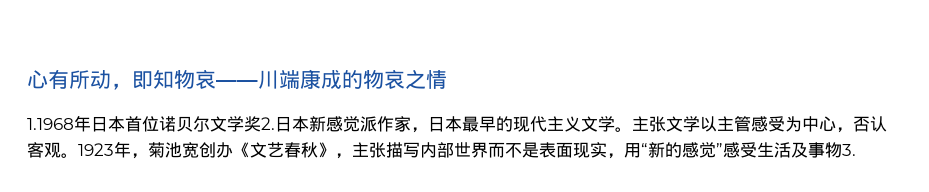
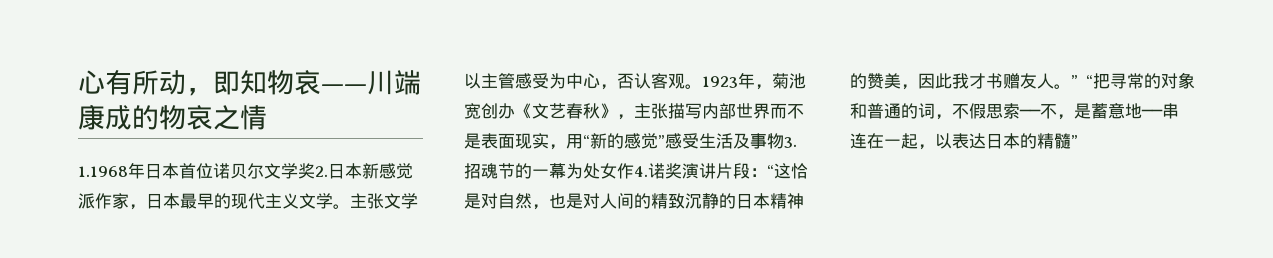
(856, 150) none -> [464,163,808,179] [464,193,804,210] [850,72,1195,90] [850,103,1179,120] [850,133,1078,150] 招魂节的一幕为处女作4.诺奖演讲片段：“这恰是对自然，也是对人间的精致沉静的日本精神的赞美，因此我才书赠友人。” “把寻常的对象和普通的词，不假思索──不，是蓄意地──串连在一起，以表达日本的精髓”

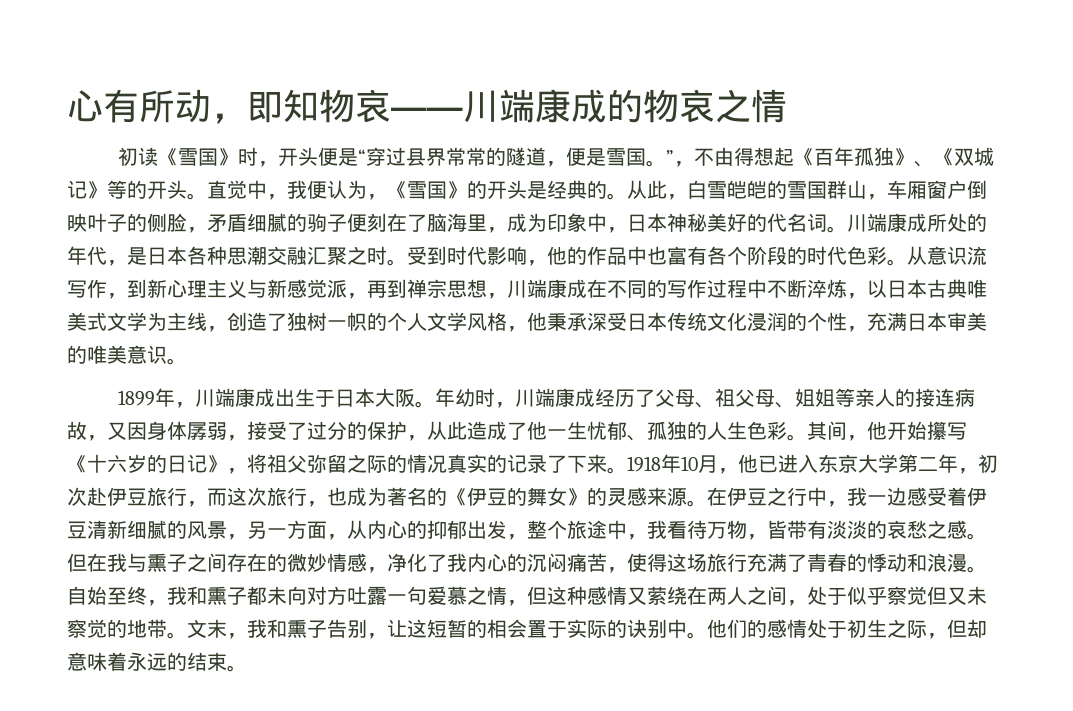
[78,162,413,179] [78,193,418,210] [464,72,806,90] [464,103,804,120] [464,133,797,150] [464,163,808,179] [464,193,804,210] [850,72,1195,90] [850,103,1179,120] [850,133,1078,150] 1.1968年日本首位诺贝尔文学奖2.日本新感觉派作家，日本最早的现代主义文学。主张文学以主管感受为中心，否认客观。1923年，菊池宽创办《文艺春秋》，主张描写内部世界而不是表面现实，用“新的感觉”感受生活及事物3.招魂节的一幕为处女作4.诺奖演讲片段：“这恰是对自然，也是对人间的精致沉静的日本精神的赞美，因此我才书赠友人。” “把寻常的对象和普通的词，不假思索──不，是蓄意地──串连在一起，以表达日本的精髓” -> [118,147,995,167] [67,180,987,200] [67,213,987,233] [67,246,987,266] [67,279,987,299] [67,312,987,332] [67,345,187,365] [118,388,976,408] [67,421,967,441] [67,454,998,474] [67,487,987,507] [67,520,987,540] [67,553,987,573] [67,586,987,606] [67,619,987,639] [67,652,247,672] 初读《雪国》时，开头便是“穿过县界常常的隧道，便是雪国。”，不由得想起《百年孤独》、《双城记》等的开头。直觉中，我便认为，《雪国》的开头是经典的。从此，白雪皑皑的雪国群山，车厢窗户倒映叶子的侧脸，矛盾细腻的驹子便刻在了脑海里，成为印象中，日本神秘美好的代名词。川端康成所处的年代，是日本各种思潮交融汇聚之时。受到时代影响，他的作品中也富有各个阶段的时代色彩。从意识流写作，到新心理主义与新感觉派，再到禅宗思想，川端康成在不同的写作过程中不断淬炼，以日本古典唯美式文学为主线，创造了独树一帜的个人文学风格，他秉承深受日本传统文化浸润的个性，充满日本审美的唯美意识。 // 1899年，川端康成出生于日本大阪。年幼时，川端康成经历了父母、祖父母、姐姐等亲人的接连病故，又因身体孱弱，接受了过分的保护，从此造成了他一生忧郁、孤独的人生色彩。其间，他开始攥写《十六岁的日记》，将祖父弥留之际的情况真实的记录了下来。1918年10月，他已进入东京大学第二年，初次赴伊豆旅行，而这次旅行，也成为著名的《伊豆的舞女》的灵感来源。在伊豆之行中，我一边感受着伊豆清新细腻的风景，另一方面，从内心的抑郁出发，整个旅途中，我看待万物，皆带有淡淡的哀愁之感。但在我与熏子之间存在的微妙情感，净化了我内心的沉闷痛苦，使得这场旅行充满了青春的悸动和浪漫。自始至终，我和熏子都未向对方吐露一句爱慕之情，但这种感情又萦绕在两人之间，处于似乎察觉但又未察觉的地带。文末，我和熏子告别，让这短暂的相会置于实际的诀别中。他们的感情处于初生之际，但却意味着永远的结束。

